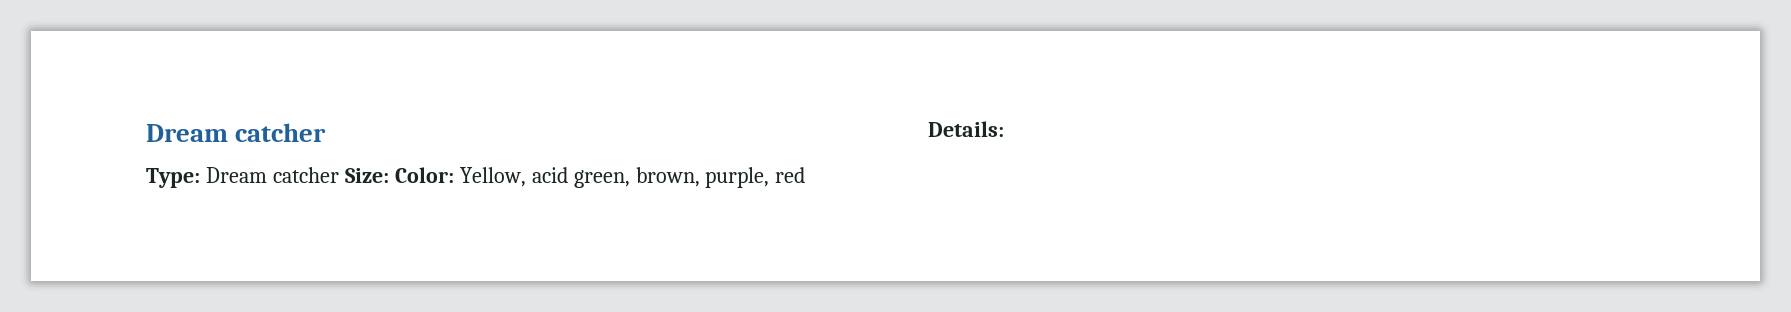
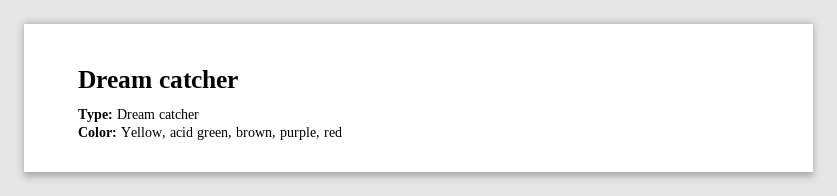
[344,168,389,183] Size: -> (199, 114) //
[928,121,1004,137] Details: -> (342, 132) none

